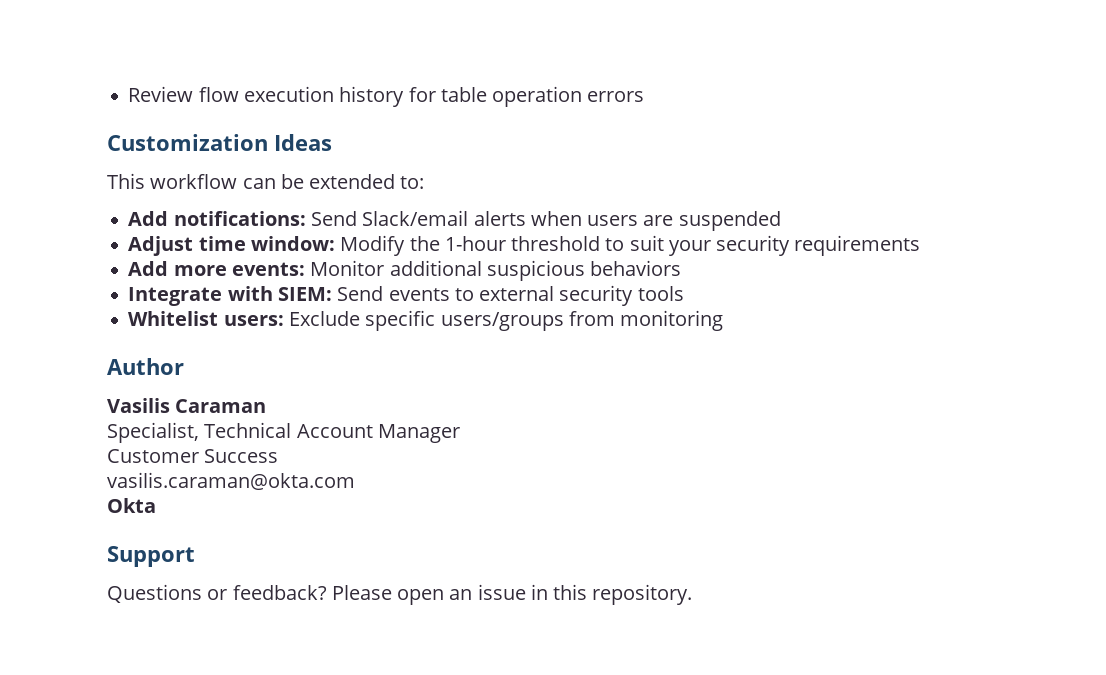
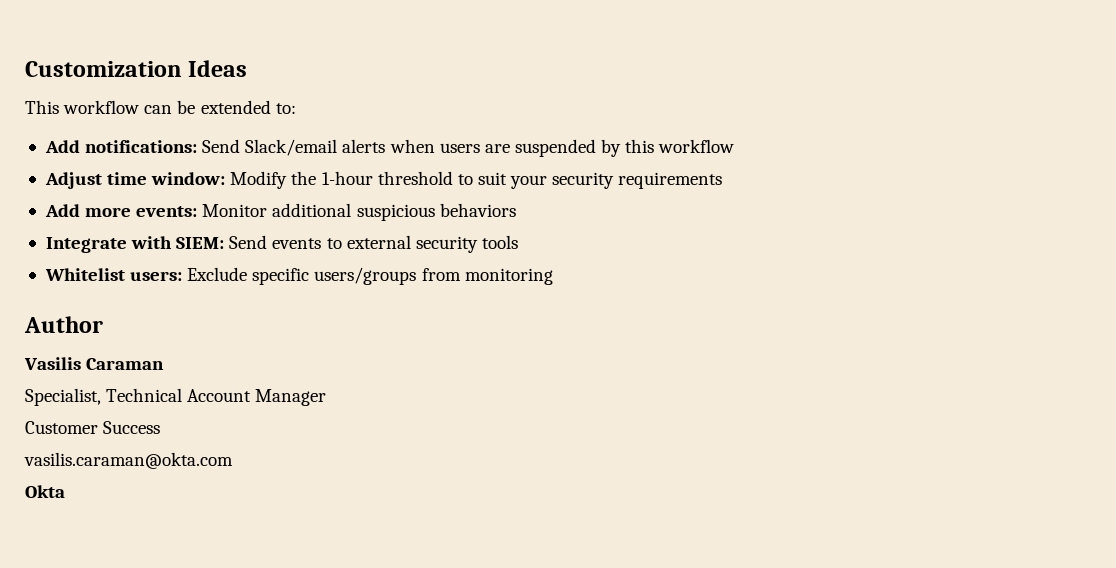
[128,86,645,107] Review flow execution history for table operation errors // -> (25, 69) none
(781, 221) none -> [601,139,735,157] by this workflow
[107,546,195,567] [107,584,693,605] // Support // Questions or feedback? Please open an issue in this repository. -> (65, 491) none

